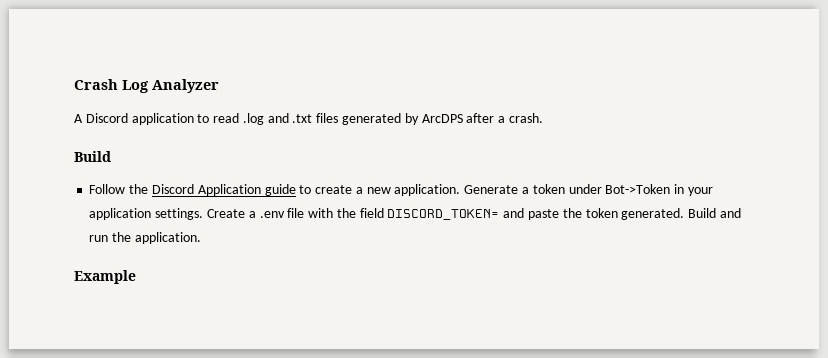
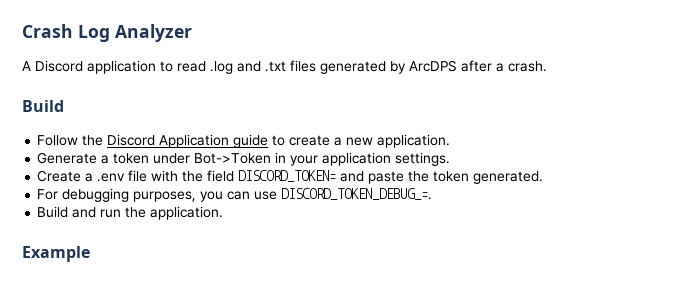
(461, 190) none -> (451, 141) //
(204, 214) none -> (451, 159) //
(685, 214) none -> [37,188,433,202] // For debugging purposes, you can use DISCORD_TOKEN_DEBUG_=. //

